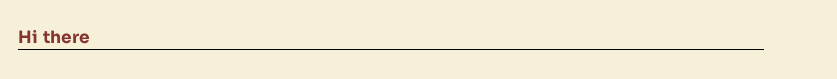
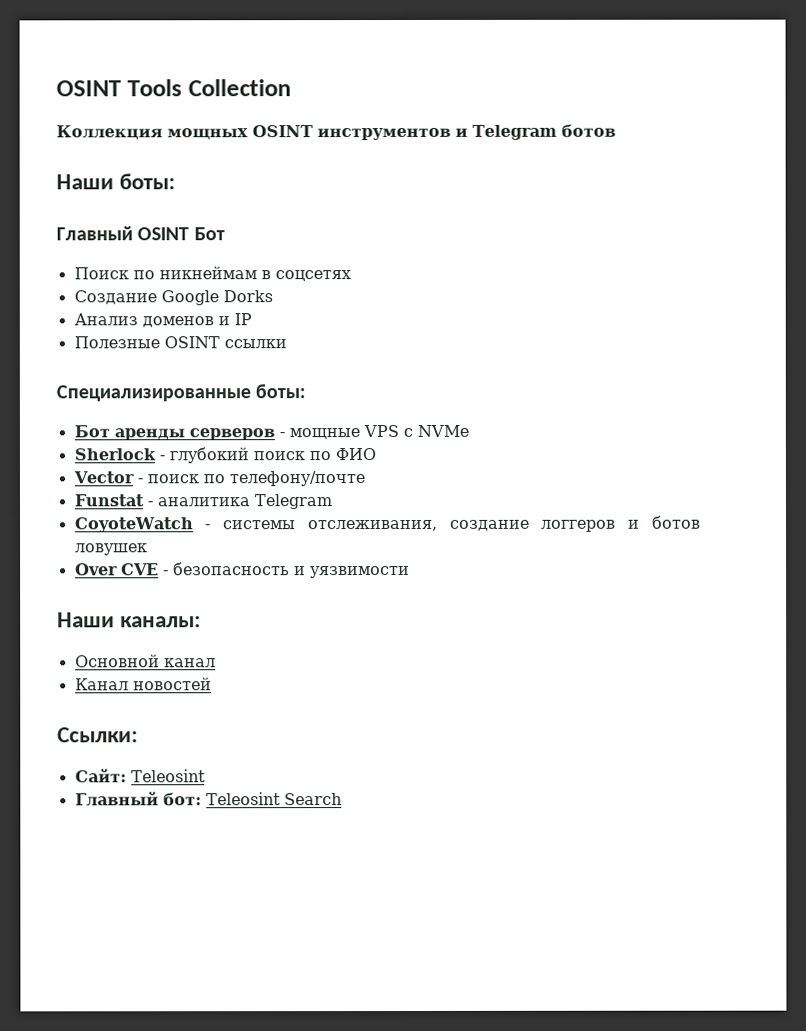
[18,29,90,44] Hi there -> [56,79,291,97] [56,123,616,141] [56,173,176,190] [56,226,225,241] [73,266,351,282] [73,290,273,306] [73,313,252,328] [73,336,287,349] [56,384,307,402] [73,424,469,441] [73,447,376,464] [72,471,365,487] [73,494,332,510] [74,515,701,533] [74,543,148,556] [74,562,410,579] [57,612,202,628] [74,654,216,668] [74,677,212,691] [57,727,138,743] [74,768,206,783] [74,791,342,807] OSINT Tools Collection // Коллекция мощных OSINT инструментов и Telegram ботов // Наши боты: // Главный OSINT Бот // Поиск по никнеймам в соцсетях // Создание Google Dorks // Анализ доменов и IP // Полезные OSINT ссылки // Специализированные боты: // Бот аренды серверов - мощные VPS с NVMe // Sherlock - глубокий поиск по ФИО // Vector - поиск по телефону/почте // Funstat - аналитика Telegram // CoyoteWatch - системы отслеживания, создание логгеров и ботов ловушек // Over CVE - безопасность и уязвимости // Наши каналы: // Основной канал // Канал новостей // Ссылки: // Сайт: Teleosint // Главный бот: Teleosint Search

